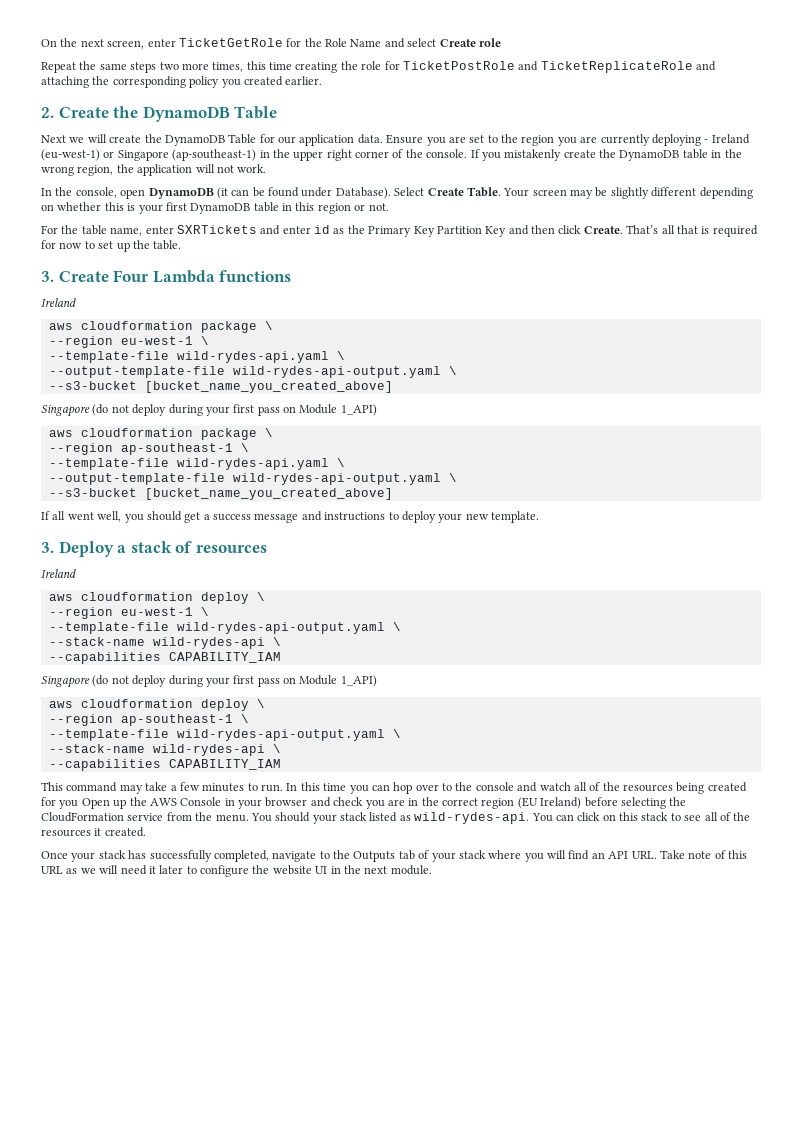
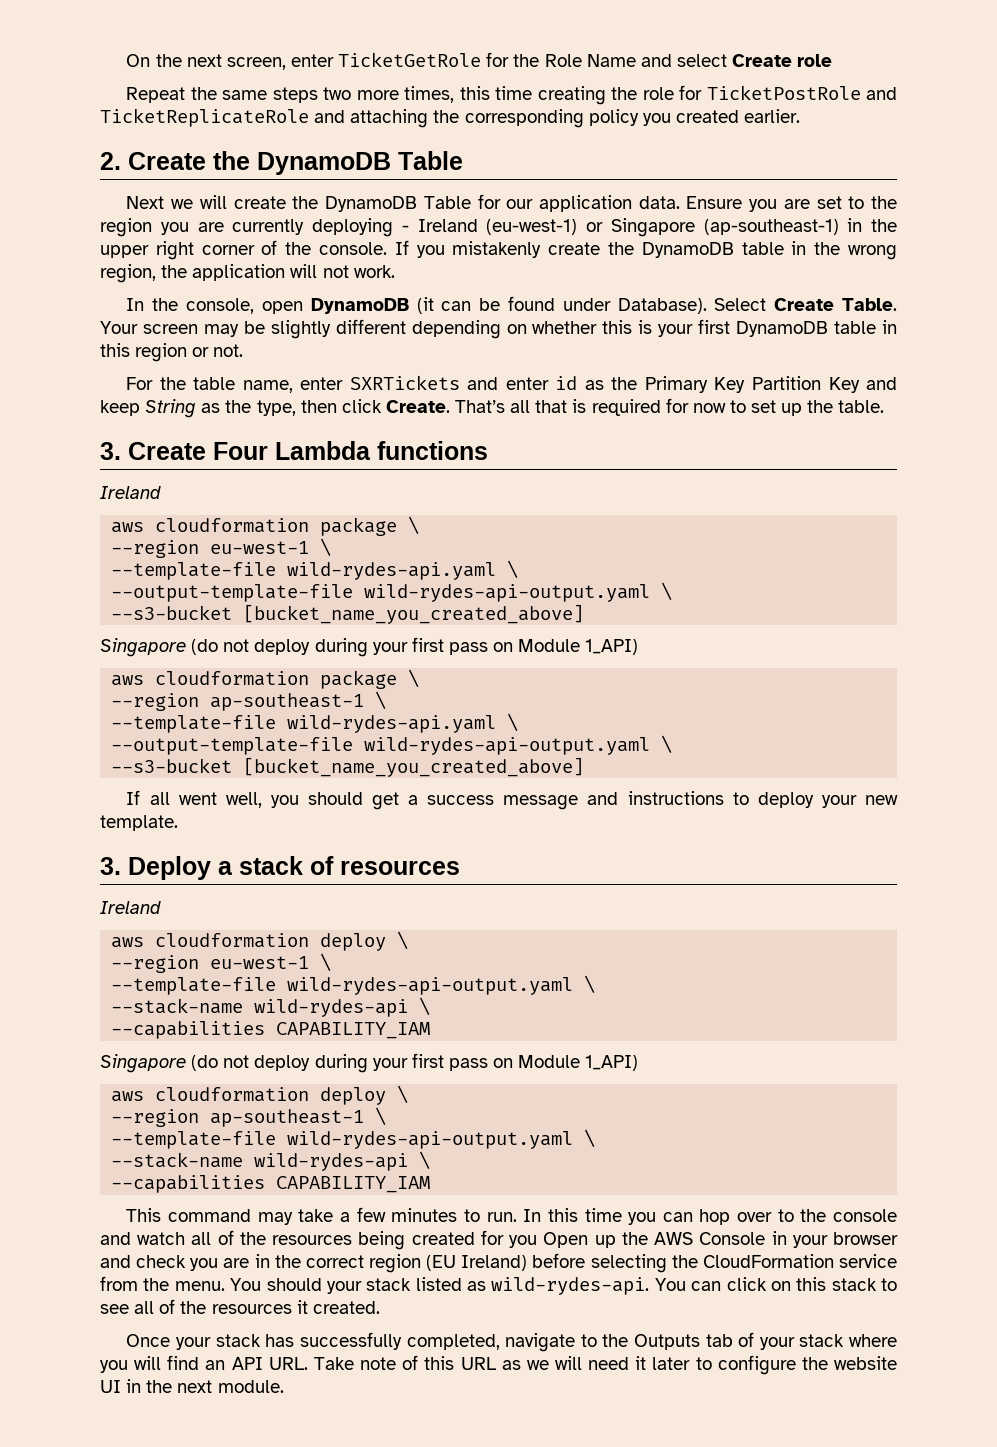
(529, 230) none -> [100,399,296,418] keep String as the type,

